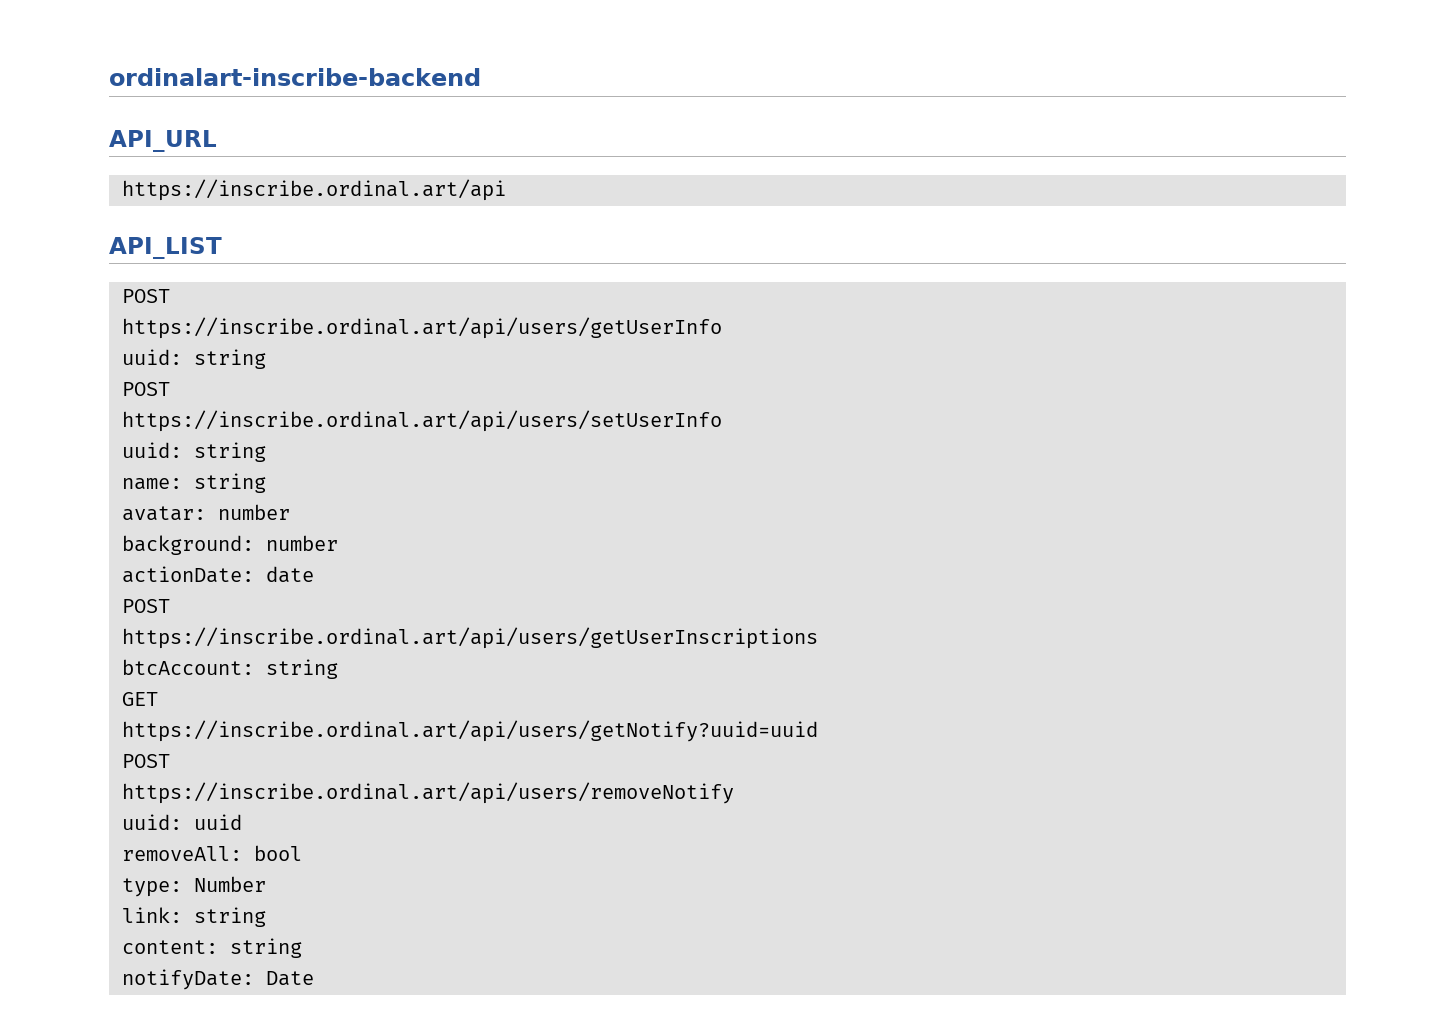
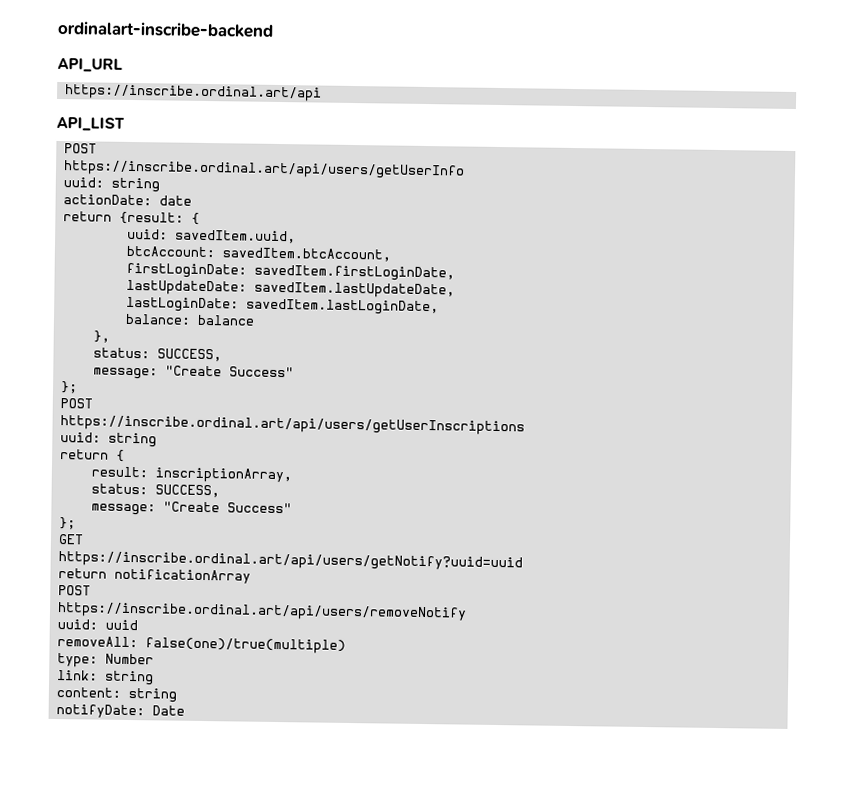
[121,382,170,396] [121,410,722,432] [121,442,266,462] [121,473,266,493] [121,504,290,521] [121,535,338,555] [121,566,314,583] POST // https://inscribe.ordinal.art/api/users/setUserInfo // uuid: string // name: string // avatar: number // background: number // actionDate: date -> [63,194,193,206] [63,211,201,225] [127,228,297,244] [126,245,392,262] [126,262,456,282] [126,279,456,299] [126,296,440,316] [125,313,256,326] [93,330,111,343] [93,347,223,362] [93,365,295,380] [60,381,79,394] actionDate: date // return {result: { // uuid: savedItem.uuid, // btcAccount: savedItem.btcAccount, // firstLoginDate: savedItem.firstLoginDate, // lastUpdateDate: savedItem.lastUpdateDate, // lastLoginDate: savedItem.lastLoginDate, // balance: balance // }, // status: SUCCESS, // message: "Create Success" // };
[121,659,338,679] btcAccount: string -> [60,432,158,448] [60,449,126,462] [91,466,293,484] [91,483,221,498] [91,501,293,516] [59,517,77,530] uuid: string // return { // result: inscriptionArray, // status: SUCCESS, // message: "Create Success" // };
(818, 731) none -> [58,568,252,584] // return notificationArray
[253,845,302,861] bool -> [145,637,347,654] false(one)/true(multiple)

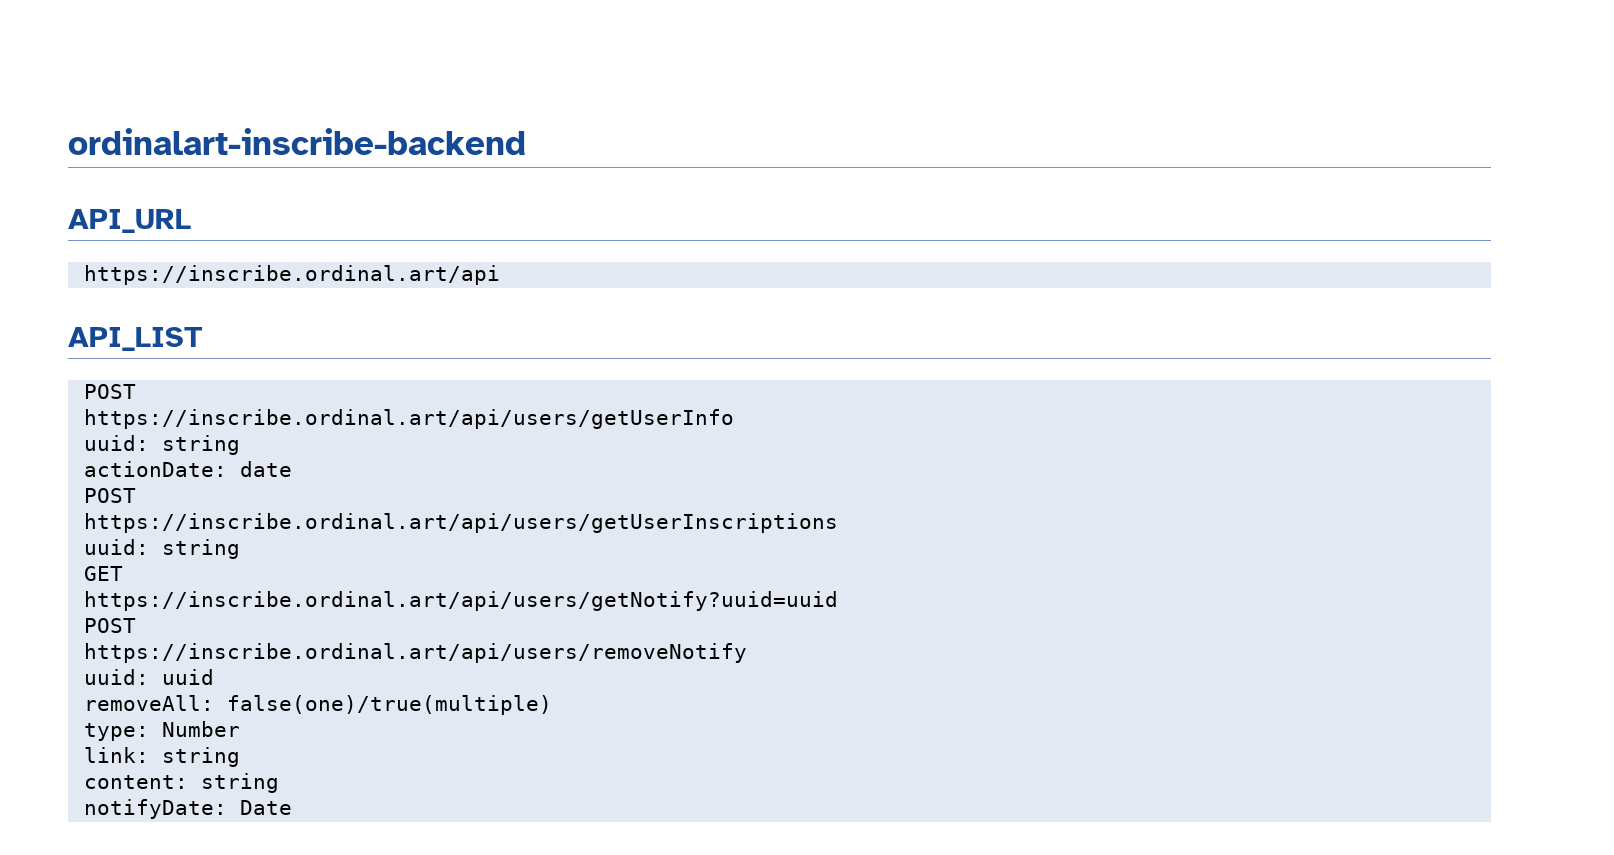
[63,211,201,225] [127,228,297,244] [126,245,392,262] [126,262,456,282] [126,279,456,299] [126,296,440,316] [125,313,256,326] [93,330,111,343] [93,347,223,362] [93,365,295,380] [60,381,79,394] [60,398,94,409] [60,415,526,436] [60,432,158,448] [60,449,126,462] [91,466,293,484] [91,483,221,498] [91,501,293,516] [59,517,77,530] return {result: { // uuid: savedItem.uuid, // btcAccount: savedItem.btcAccount, // firstLoginDate: savedItem.firstLoginDate, // lastUpdateDate: savedItem.lastUpdateDate, // lastLoginDate: savedItem.lastLoginDate, // balance: balance // }, // status: SUCCESS, // message: "Create Success" // }; // POST // https://inscribe.ordinal.art/api/users/getUserInscriptions // uuid: string // return { // result: inscriptionArray, // status: SUCCESS, // message: "Create Success" // }; -> [83,488,136,503] [83,513,838,533] [83,539,240,559] POST // https://inscribe.ordinal.art/api/users/getUserInscriptions // uuid: string
[58,568,252,584] // return notificationArray -> (838, 601) none

